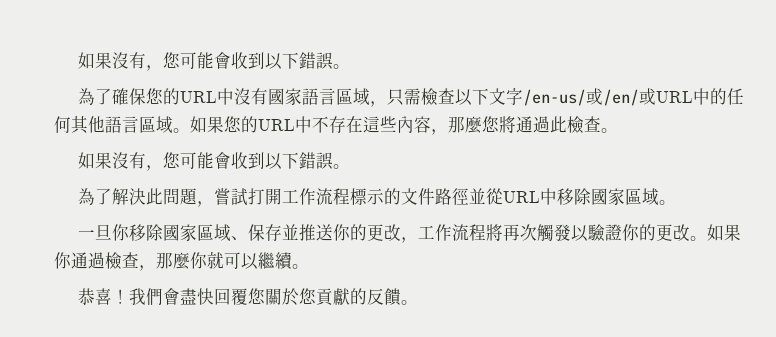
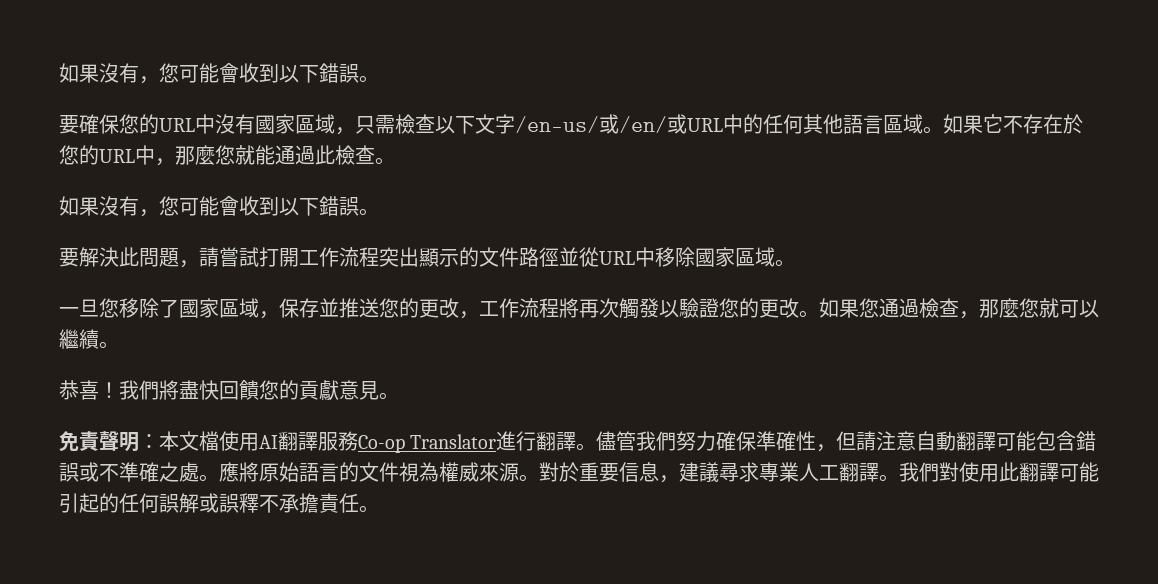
[77,52,350,71] [77,88,112,105] 如果沒有，您可能會收到以下錯誤。 // 為了 -> [59,63,379,84] [59,115,79,134] 如果沒有，您可能會收到以下錯誤。 // 要
[301,88,336,105] 語言 -> (295, 124) none
[224,116,516,135] 您的URL中不存在這些內容，那麼您將 -> [983,114,1083,134] [59,145,275,166] 它不存在於您的URL中，那麼您就能
[77,188,112,205] 為了 -> [59,248,79,267] 要
(214, 204) none -> [199,247,219,267] 請
[349,188,367,205] 標 -> [379,247,439,267] 突出顯
[111,224,248,242] 你移除國家區域、 -> [99,298,279,319] 您移除了國家區域，
[332,224,350,241] 你 -> [379,298,399,318] 您
[621,224,639,241] 你 -> [719,298,739,318] 您
[54,252,71,269] 你 -> [859,298,879,318] 您
[190,252,207,269] 你 -> [1019,298,1039,318] 您
[162,288,402,306] 會盡快回覆您關於您貢獻的反饋 -> [159,380,399,401] [59,431,1097,453] [59,462,1099,483] [59,493,359,513] 將盡快回饋您的貢獻意見。 // 免責聲明：本文檔使用AI翻譯服務Co-op Translator進行翻譯。儘管我們努力確保準確性，但請注意自動翻譯可能包含錯誤或不準確之處。應將原始語言的文件視為權威來源。對於重要信息，建議尋求專業人工翻譯。我們對使用此翻譯可能引起的任何誤解或誤釋不承擔責任

